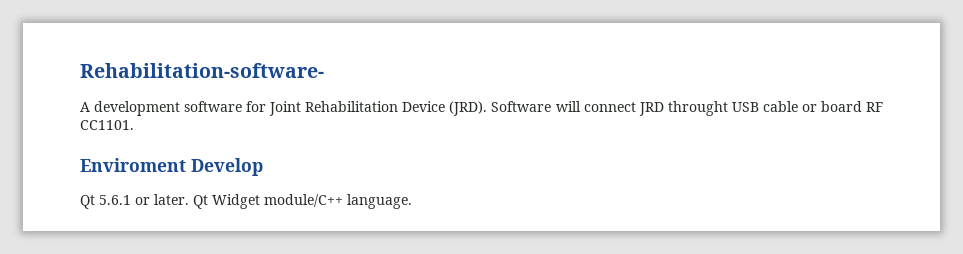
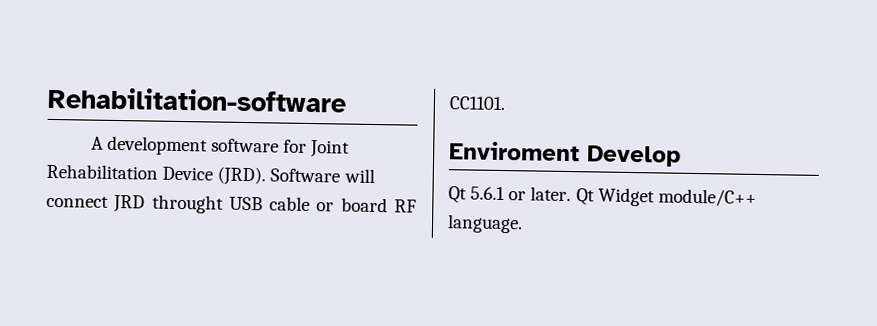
[80,63,324,78] Rehabilitation-software- -> [47,86,347,113] Rehabilitation-software

